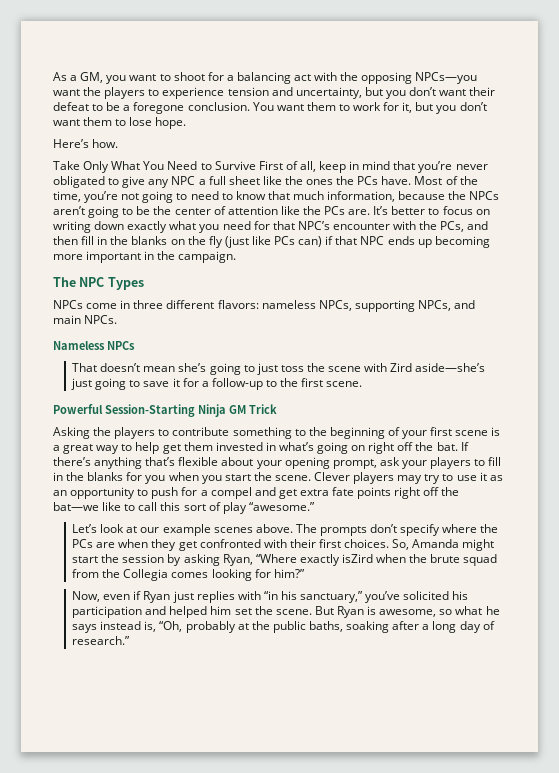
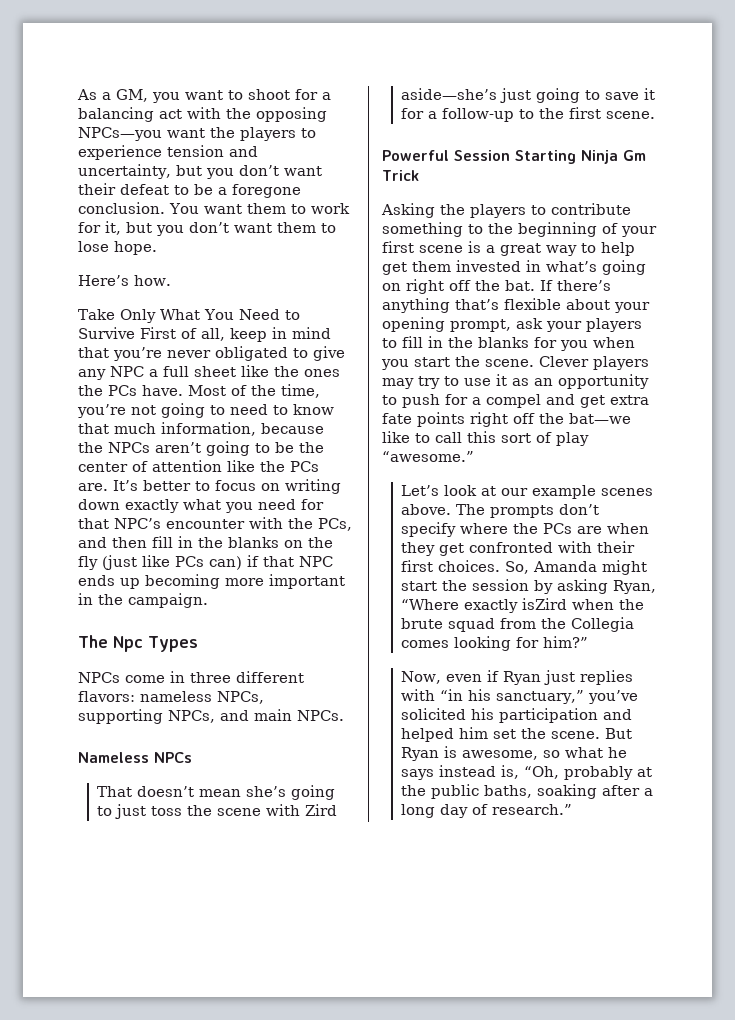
[79,277,105,287] NPC -> [113,636,143,652] Npc
[105,404,246,417] Session-Starting Ninja GM -> [454,150,646,164] Session Starting Ninja Gm

